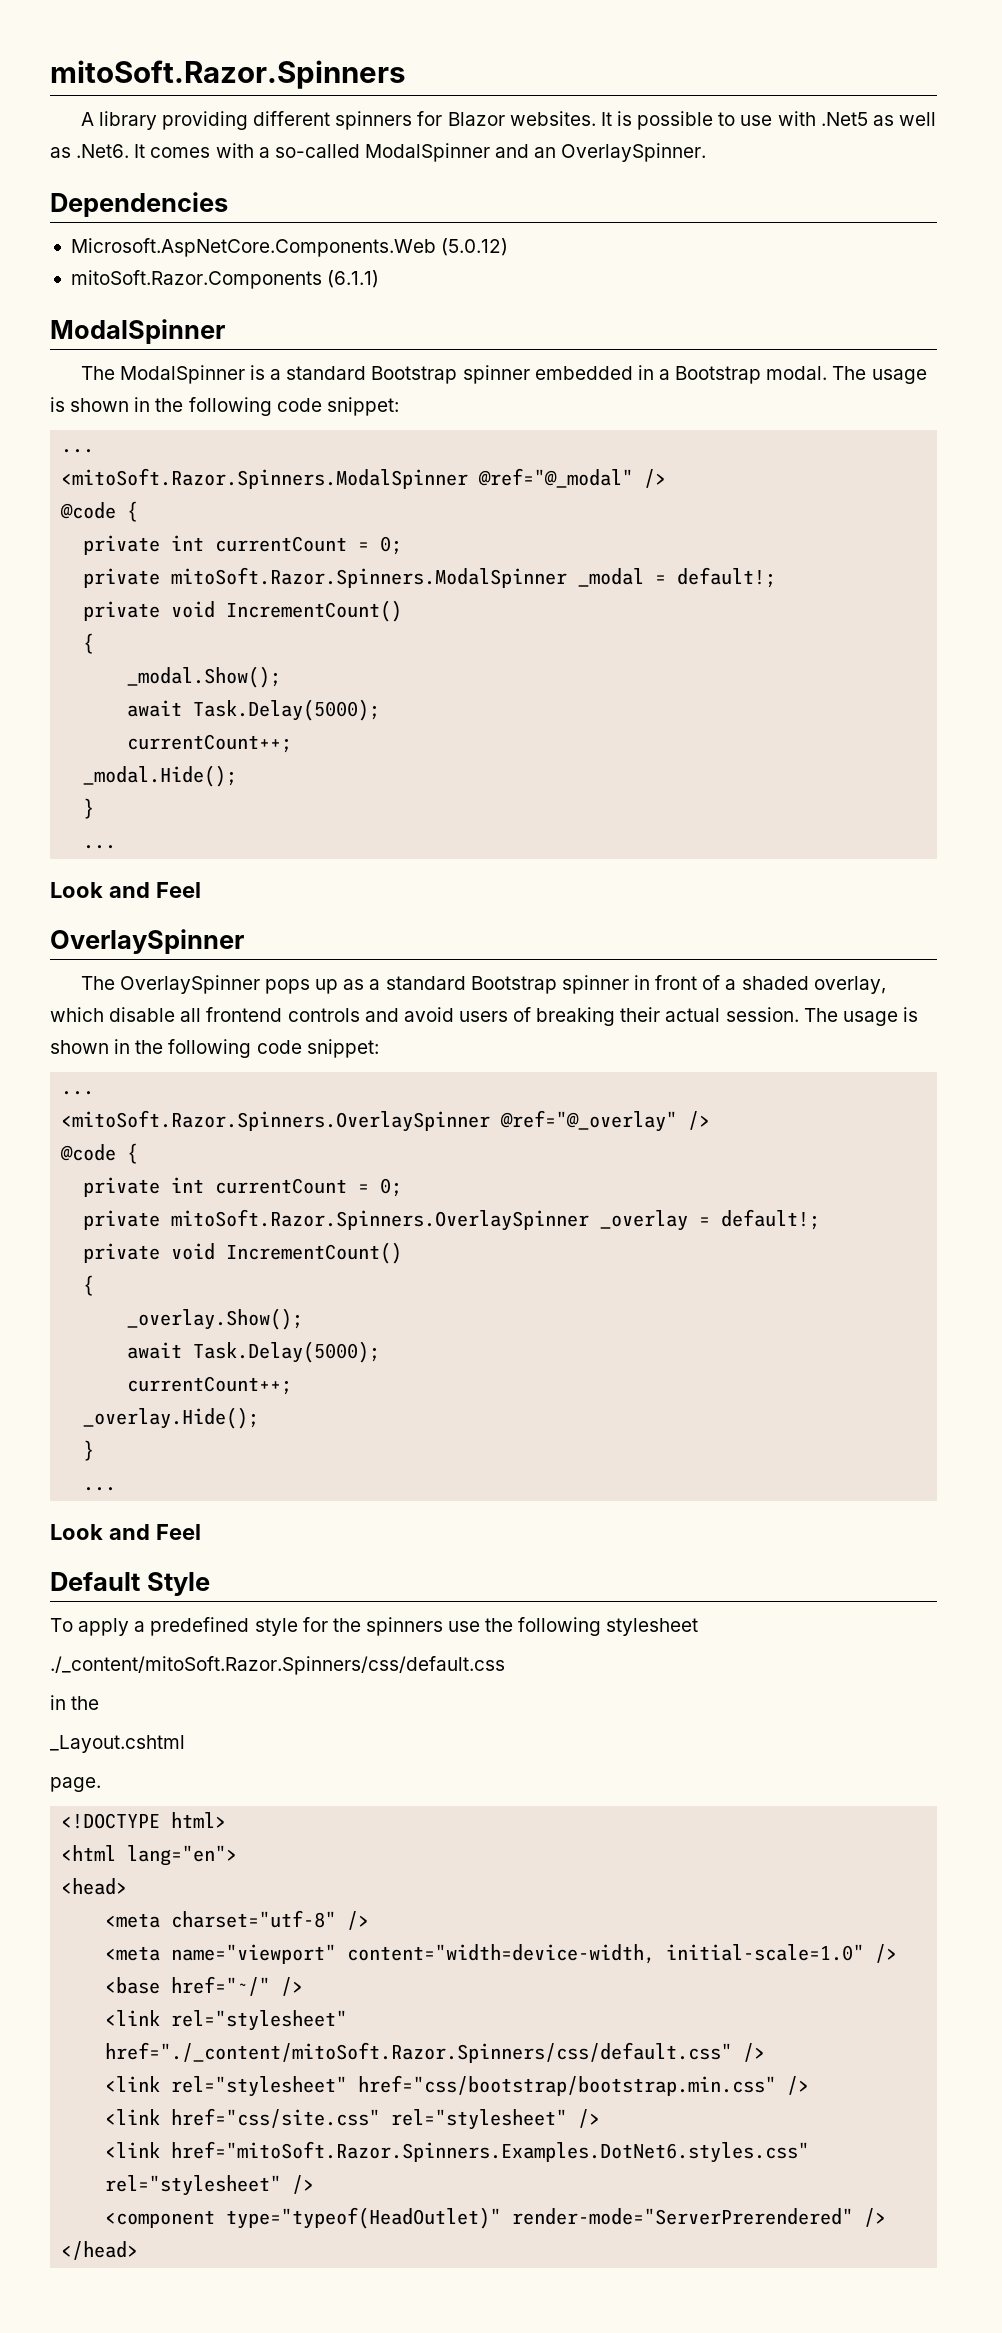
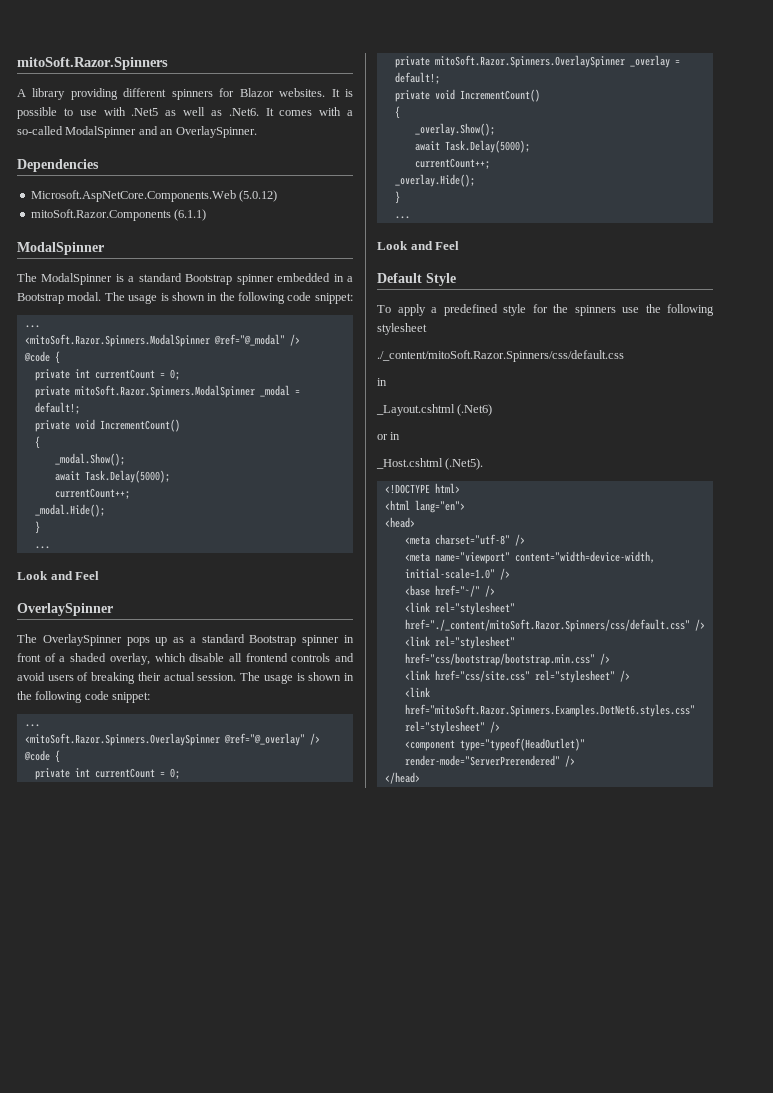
[71,1696,100,1710] the -> (387, 382) none
[50,1777,101,1792] // page. -> [457,404,493,416] [377,432,401,440] [376,458,484,470] (.Net6) // or in // _Host.cshtml (.Net5).

